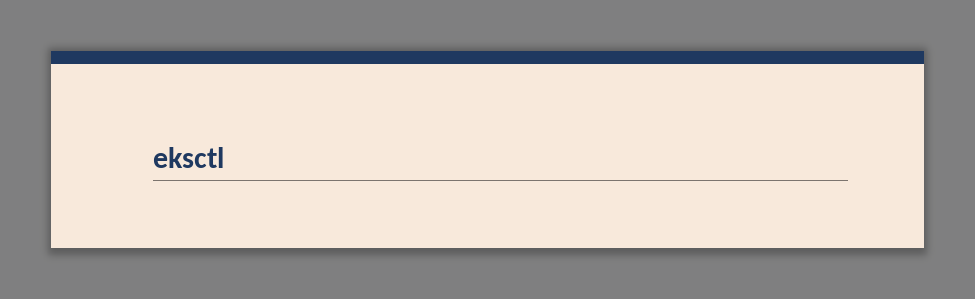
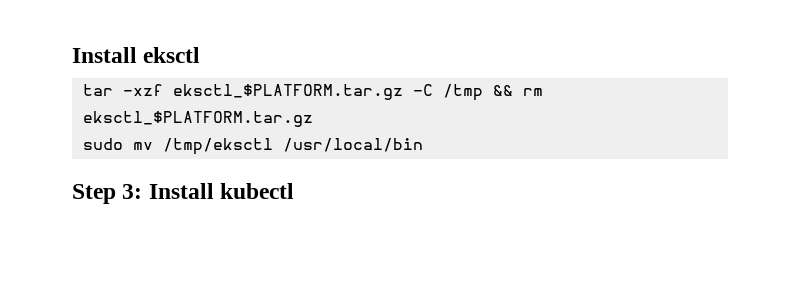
(153, 157) none -> [72,47,137,63] Install
(224, 157) none -> [83,84,544,101] [83,111,314,127] [83,138,424,155] [72,183,295,204] // tar -xzf eksctl_$PLATFORM.tar.gz -C /tmp && rm eksctl_$PLATFORM.tar.gz // sudo mv /tmp/eksctl /usr/local/bin // Step 3: Install kubectl

